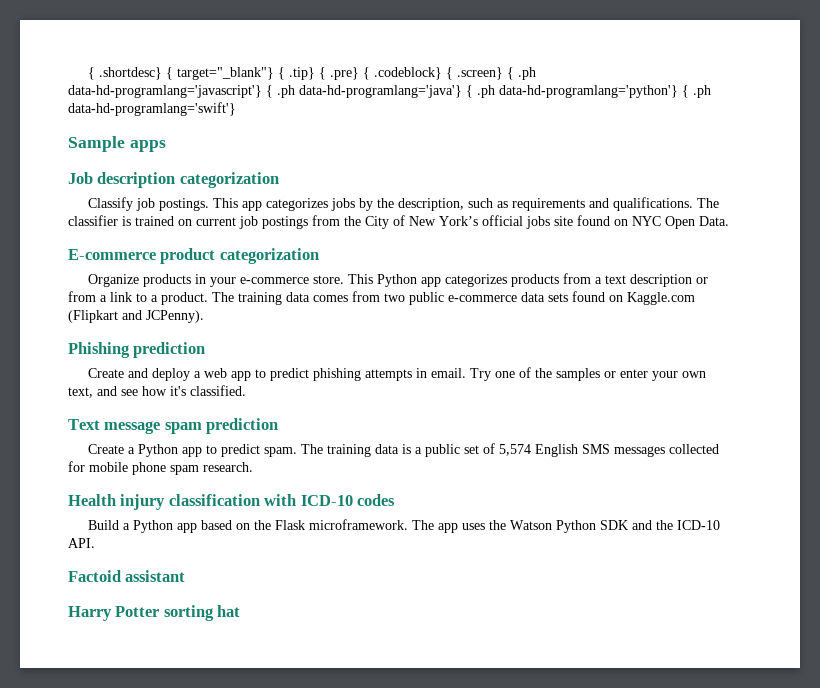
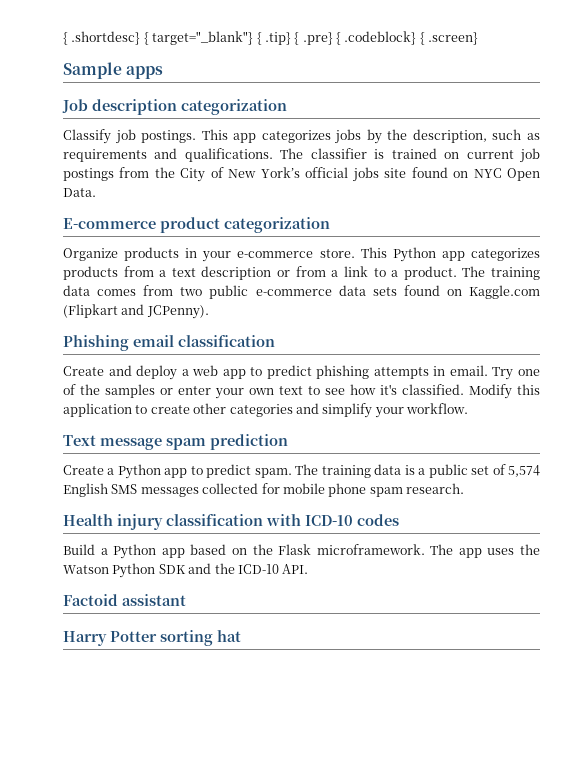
[506,67,536,80] [68,85,711,98] [68,102,236,116] { .ph data-hd-programlang='javascript'} { .ph data-hd-programlang='java'} { .ph data-hd-programlang='python'} { .ph data-hd-programlang='swift'} -> (479, 38) none
[133,342,206,358] prediction -> [133,335,275,347] email classification
[68,386,117,398] text, and -> [279,386,320,395] text to
(246, 390) none -> [469,384,540,399] [63,403,468,418] Modify this application to create other categories and simplify your workflow.

